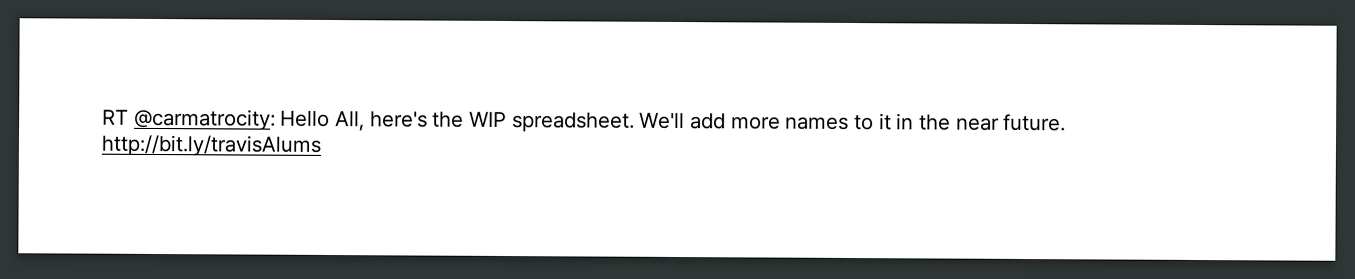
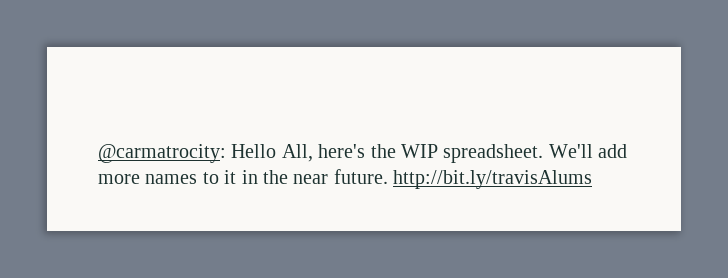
[102,109,129,125] RT -> (98, 153) none

